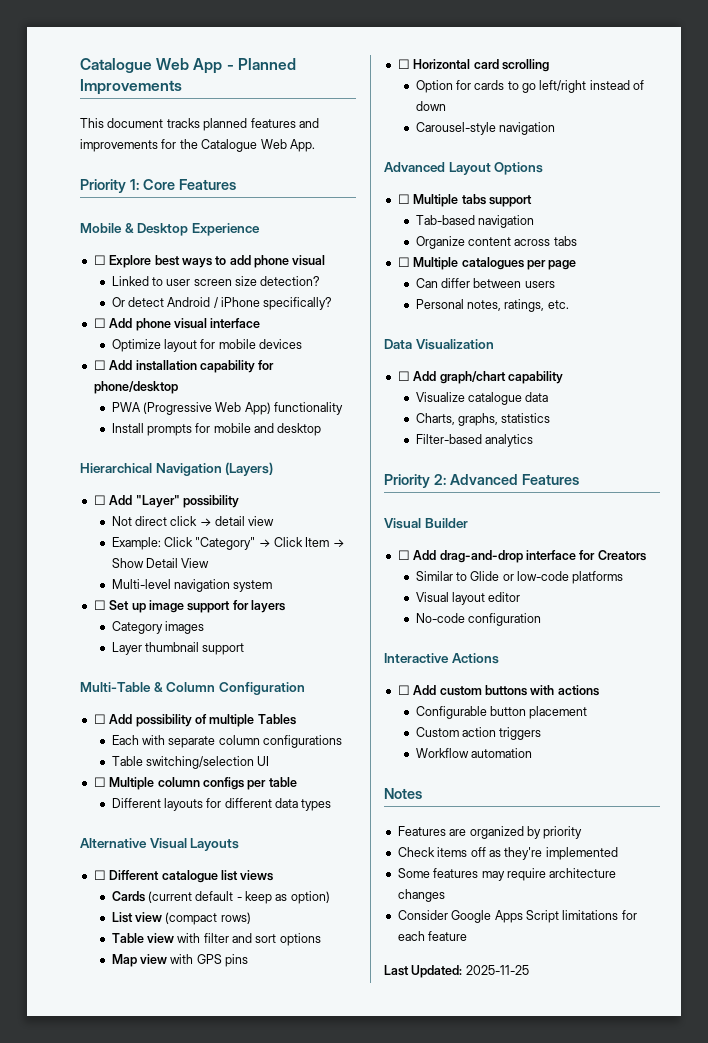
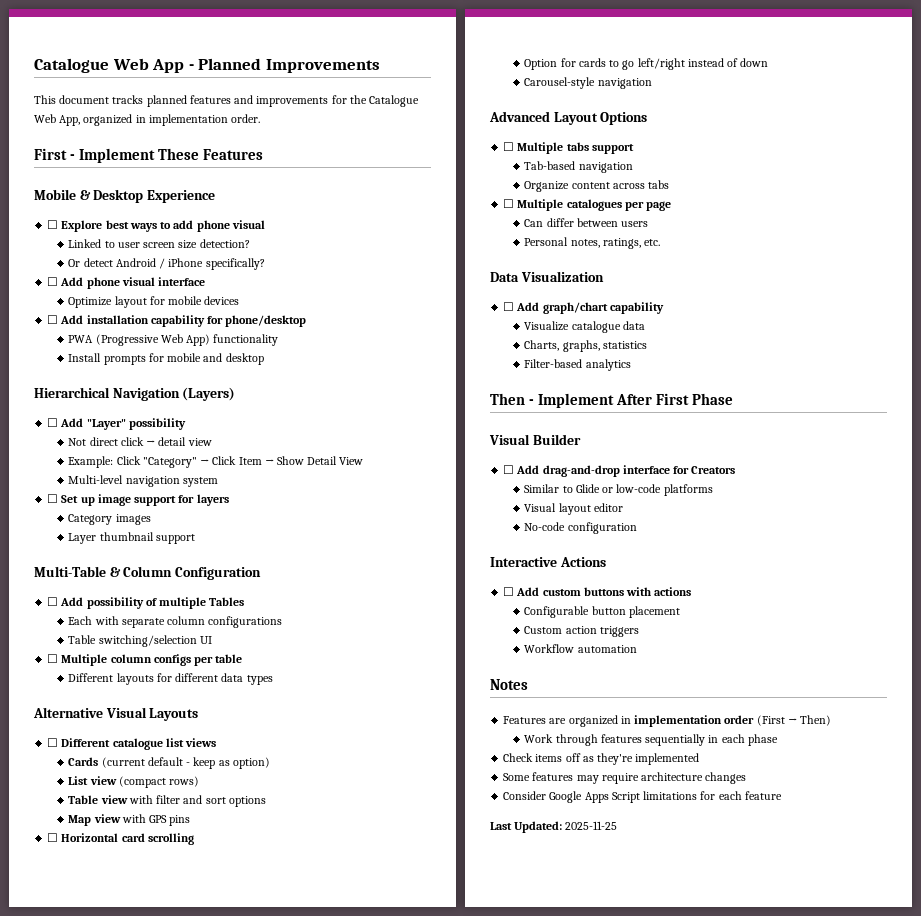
[289,139,315,152] [80,179,175,193] App. // Priority 1: Core -> [59,114,261,126] [34,148,200,163] App, organized in implementation order. // First - Implement These
[384,474,579,488] Priority 2: Advanced Features -> [490,393,734,408] Then - Implement After First Phase
[526,826,583,839] by priority -> [620,715,832,727] [524,734,778,746] in implementation order (First → Then) // Work through features sequentially in each phase

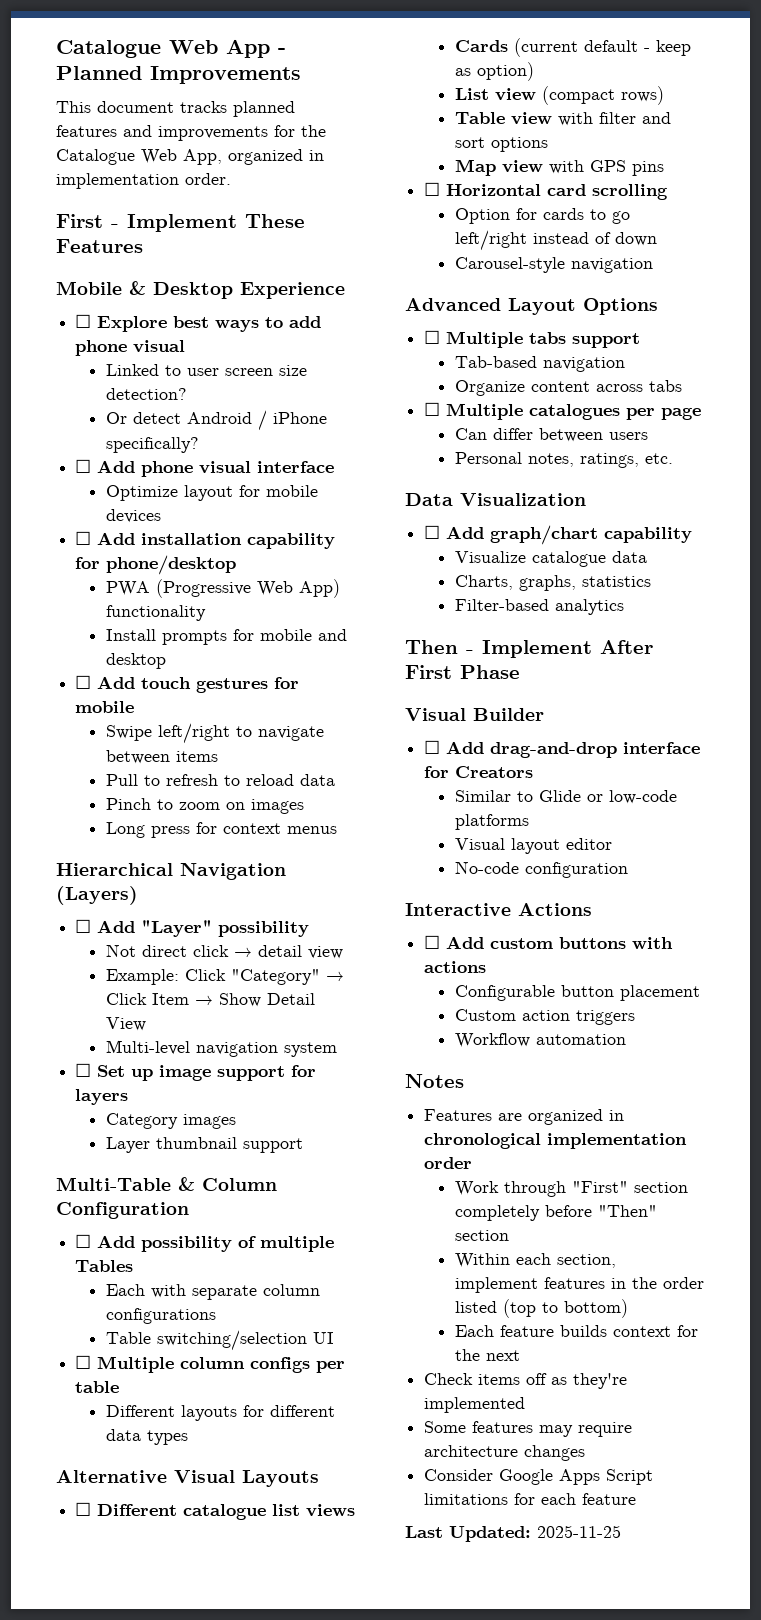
(264, 359) none -> [75,675,300,693] [75,701,135,713] [106,723,325,744] [106,750,219,764] [106,774,336,786] [106,798,305,814] [106,822,338,838] // ☐ Add touch gestures for mobile // Swipe left/right to navigate between items // Pull to refresh to reload data // Pinch to zoom on images // Long press for context menus
(631, 720) none -> [424,1133,542,1149] chronological
[756,715,832,726] (First → Then) -> (473, 1163) none
[600,734,778,746] features sequentially in each phase -> [572,1181,689,1193] [455,1205,658,1221] [455,1230,510,1241] [455,1253,617,1268] [455,1277,705,1293] [455,1299,629,1318] [455,1325,699,1337] [455,1349,521,1361] "First" section completely before "Then" section // Within each section, implement features in the order listed (top to bottom) // Each feature builds context for the next

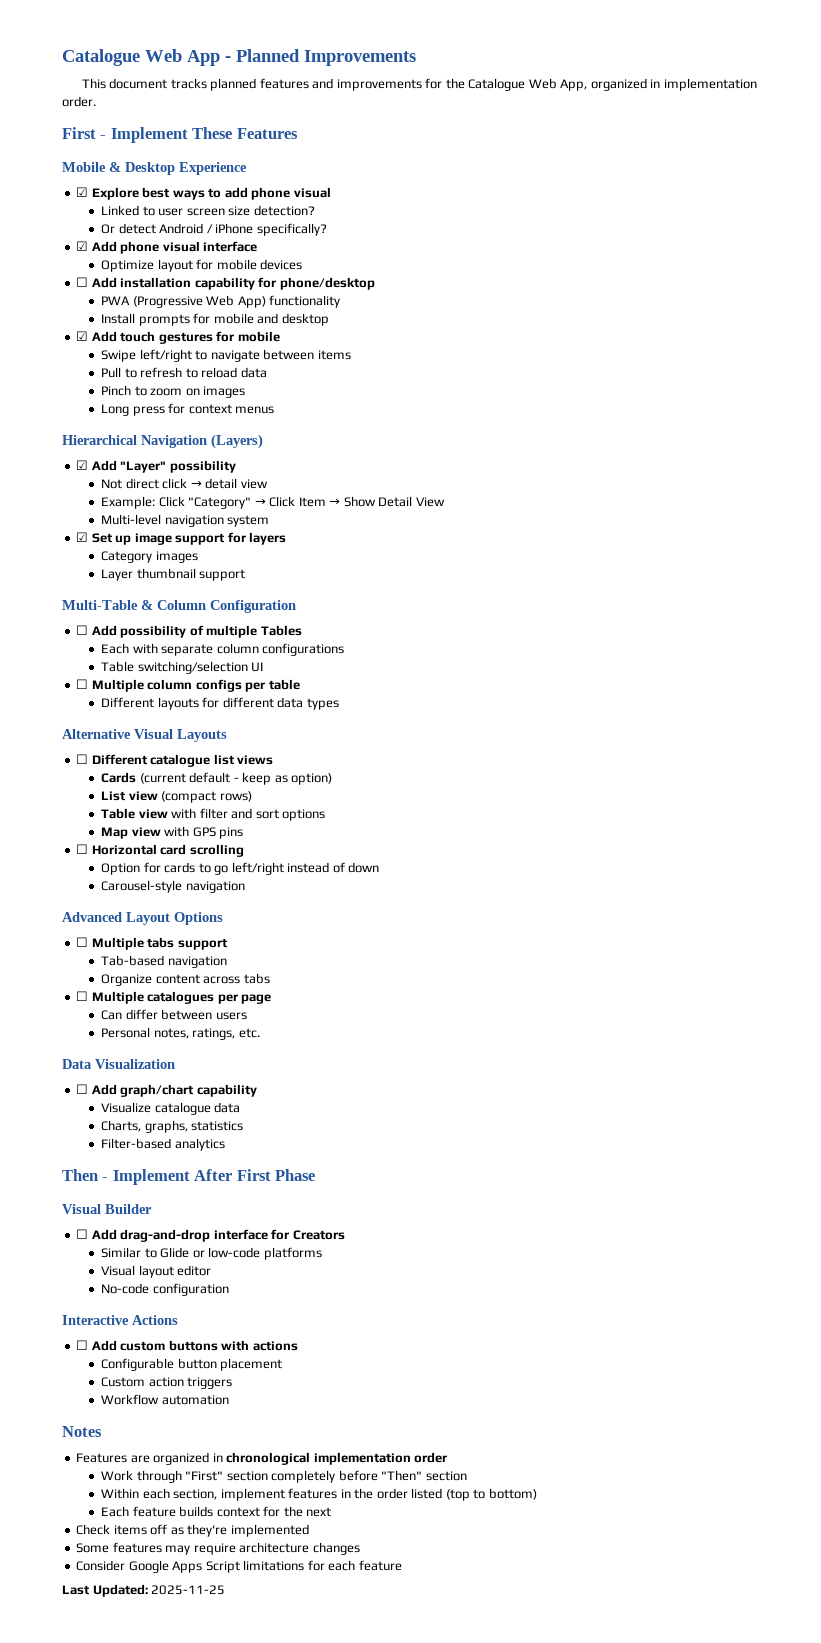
[75,314,92,328] ☐ -> [76,187,89,197] ☑
[75,459,92,473] ☐ -> [76,241,89,251] ☑
[75,675,92,689] ☐ -> [76,331,89,341] ☑
[75,919,92,933] ☐ -> [76,460,89,470] ☑
[75,1063,92,1077] ☐ -> [76,532,89,542] ☑

